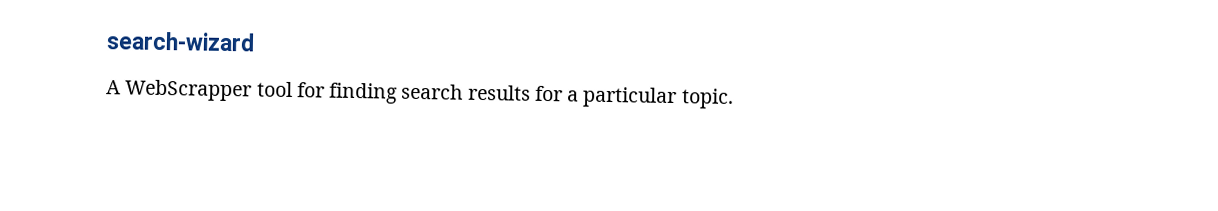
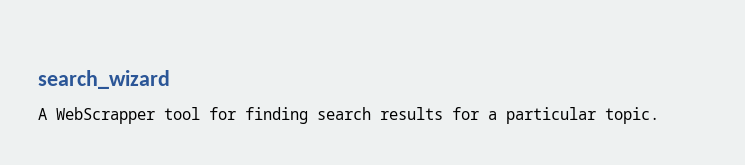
[106,31,255,52] search-wizard -> [38,70,170,89] search_wizard

